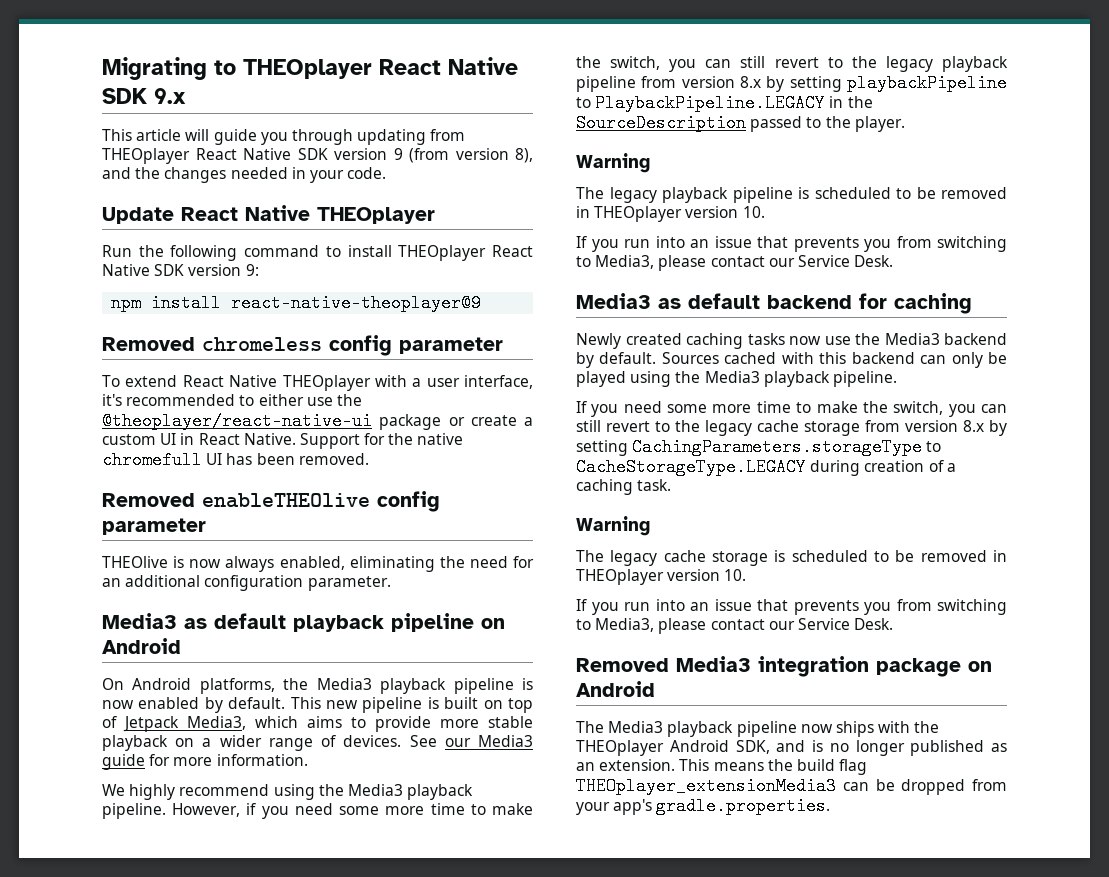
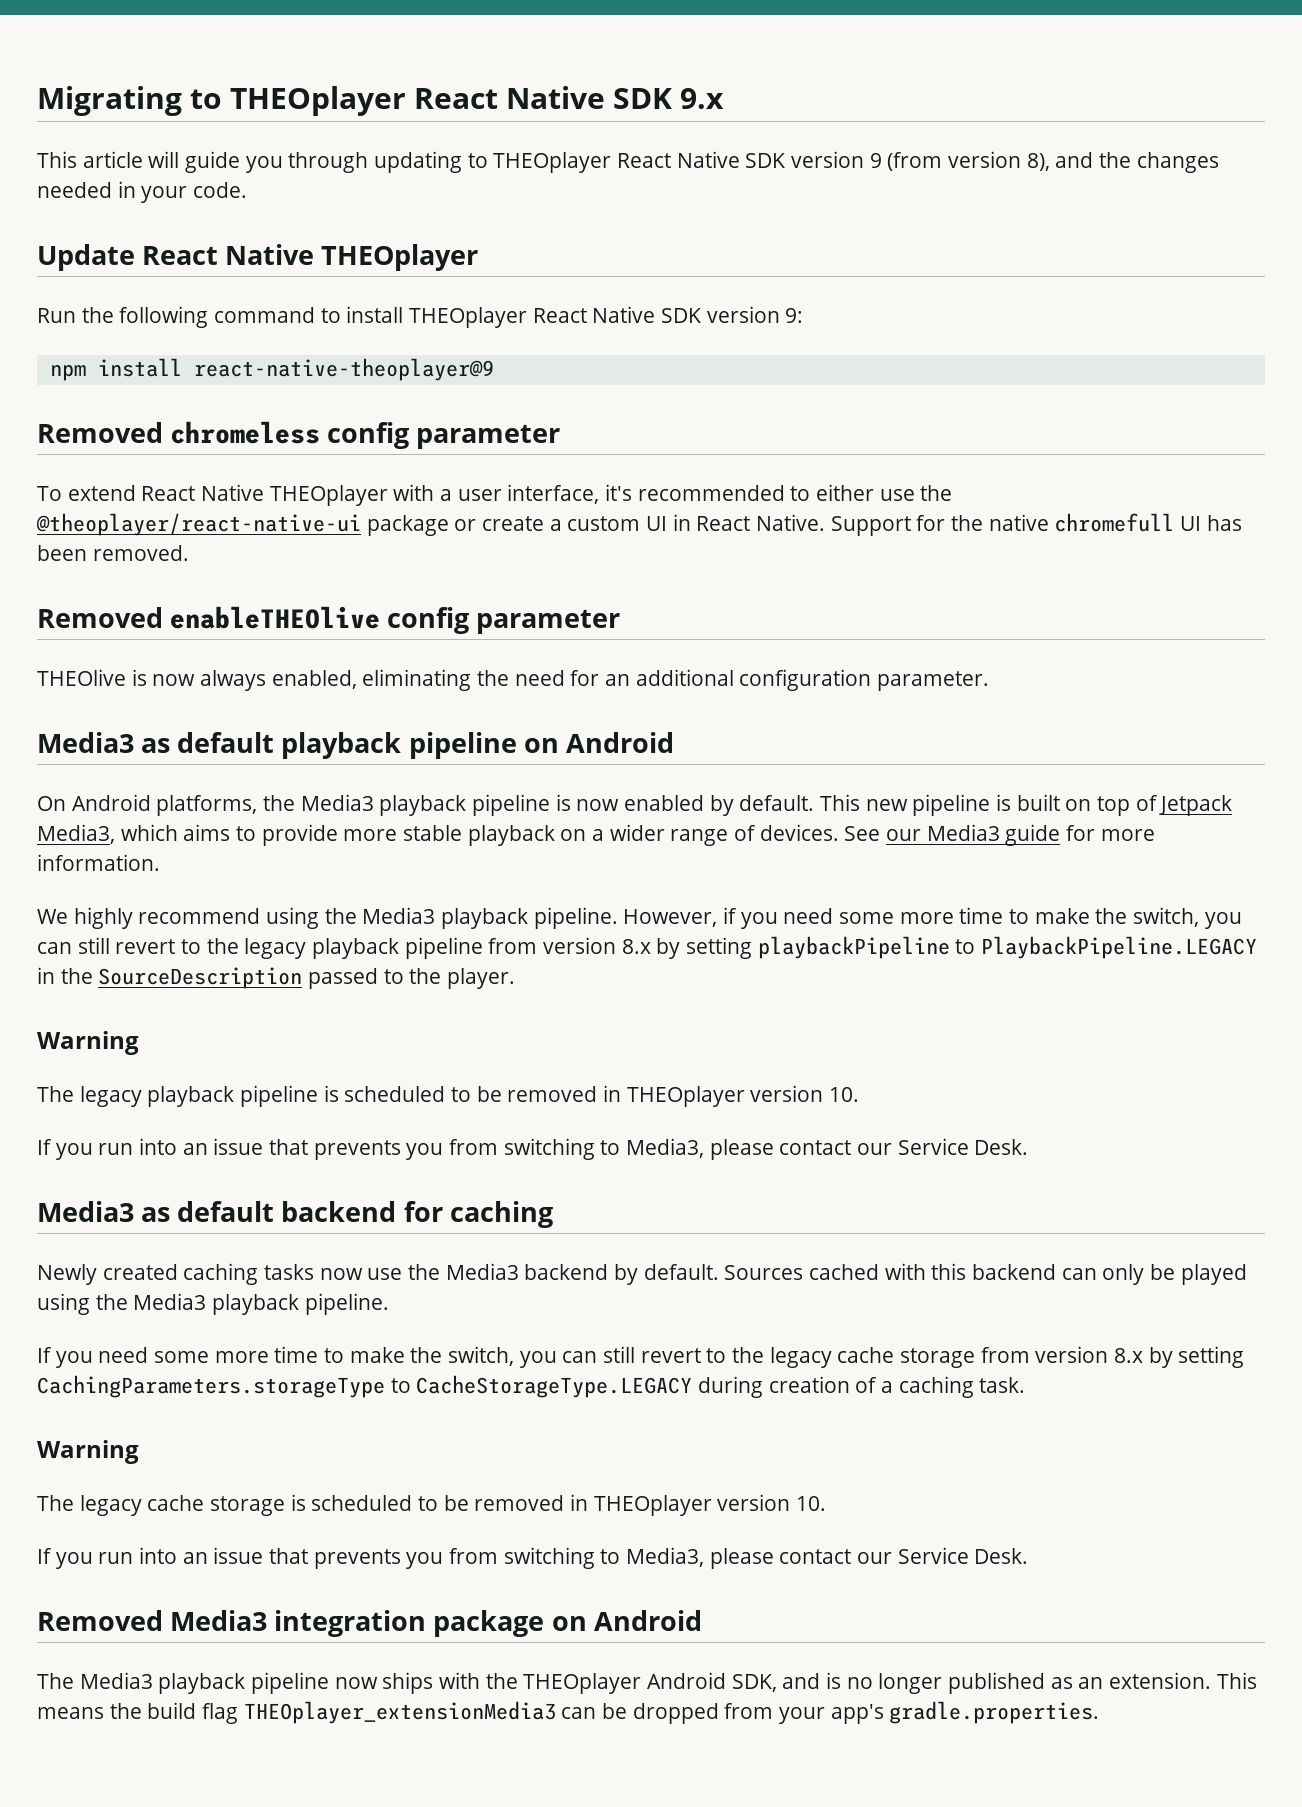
[430,129,466,141] from -> [467,153,488,168] to

